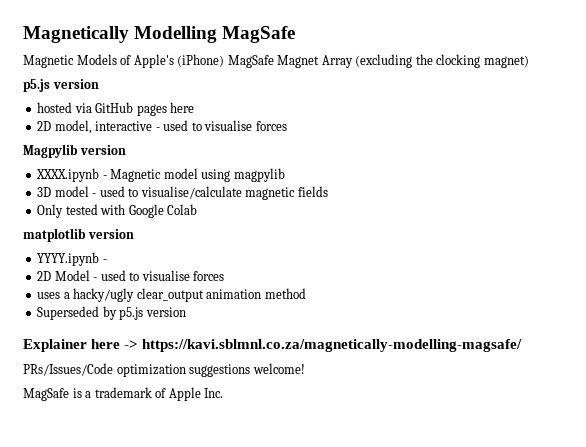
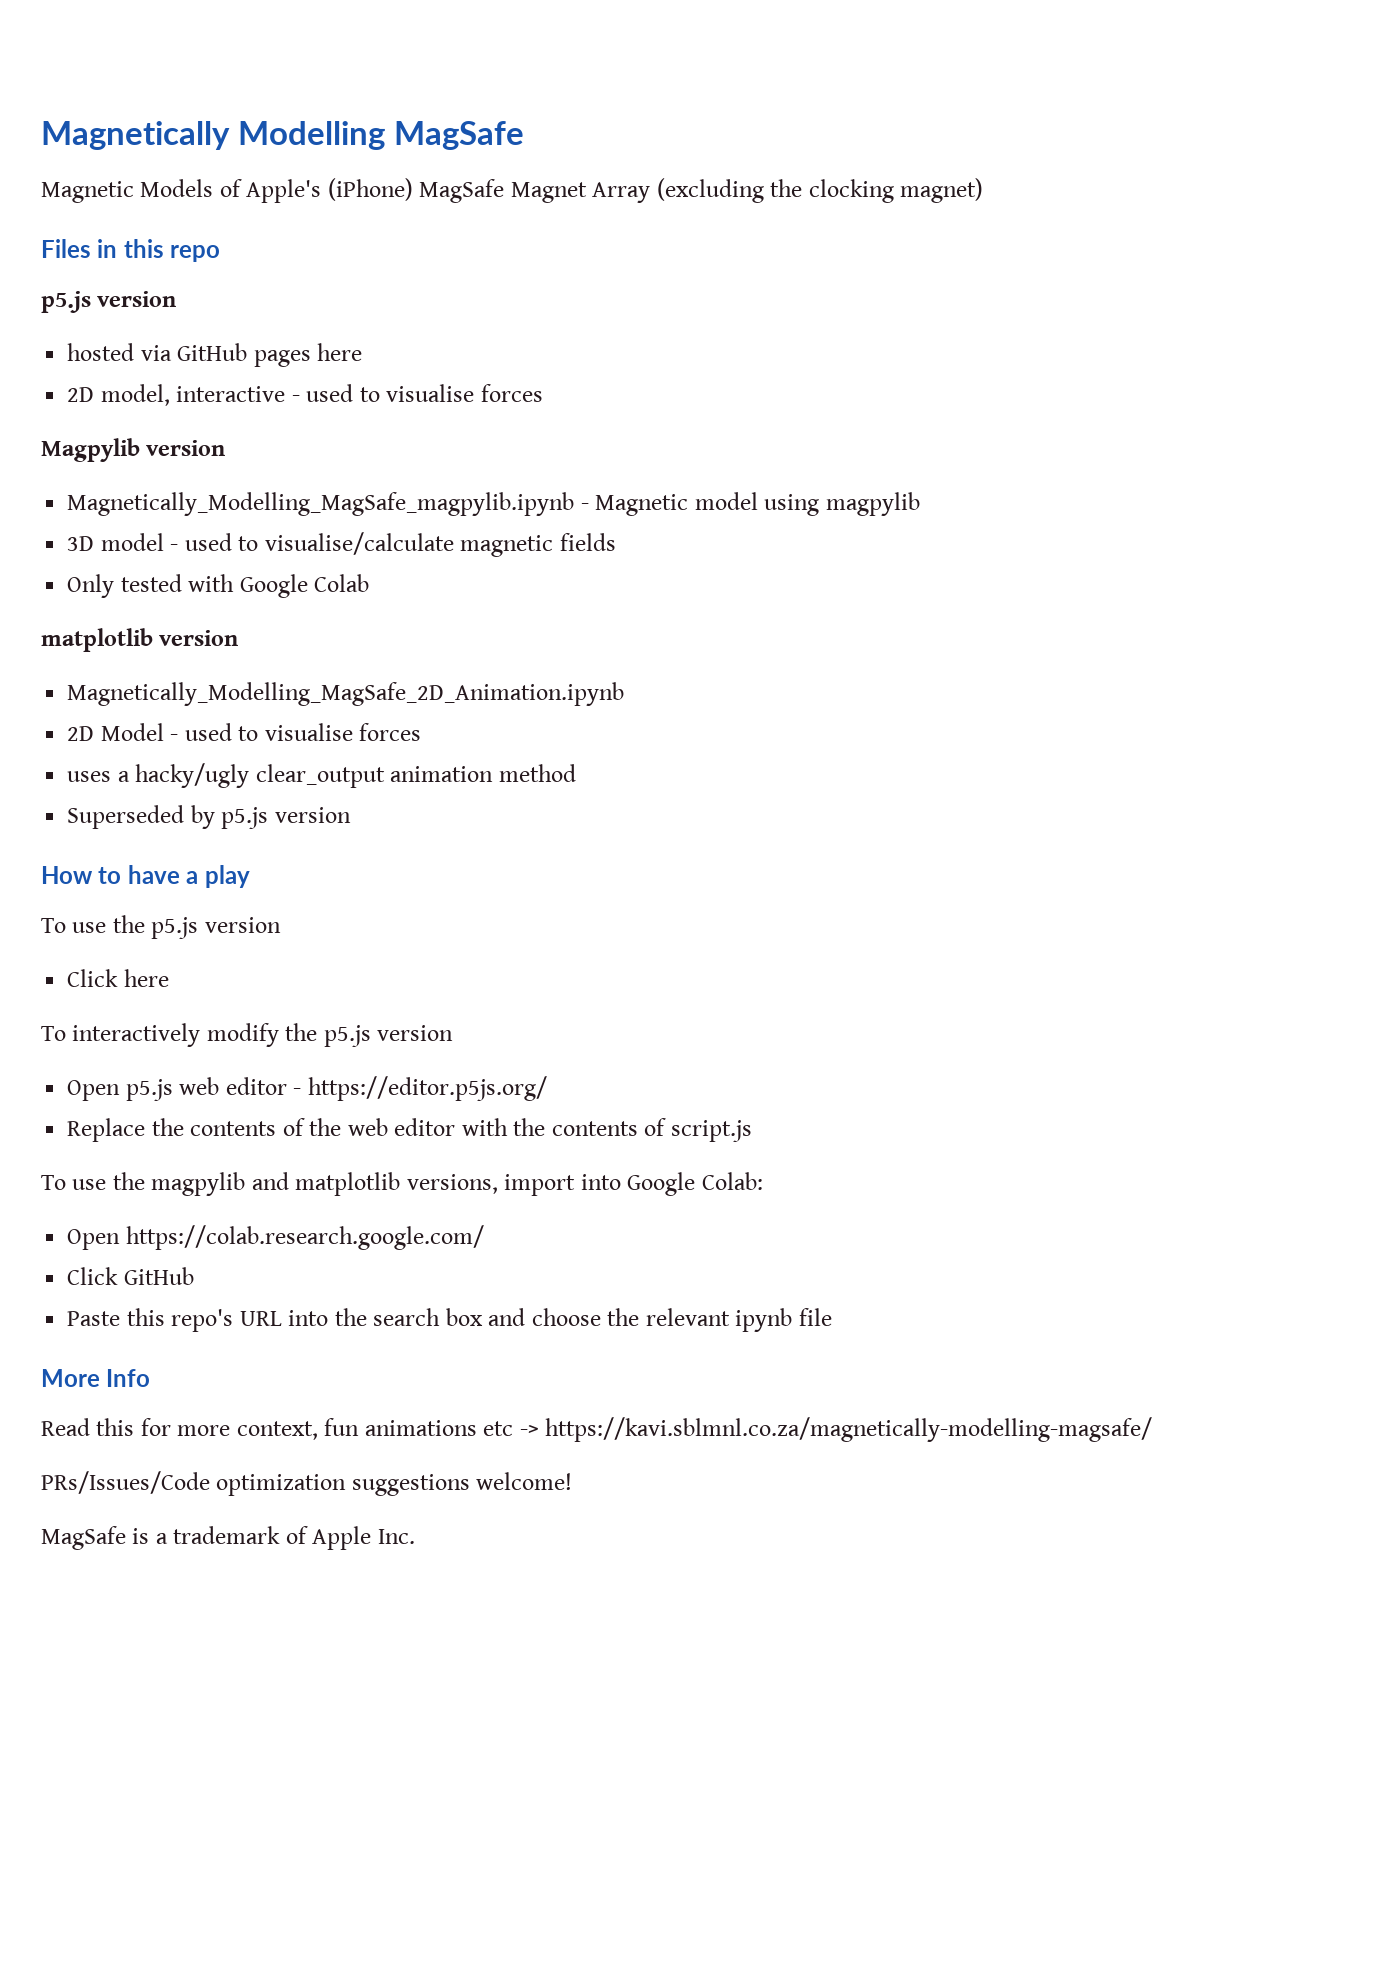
(529, 61) none -> [41,239,221,262] // Files in this repo
[36,168,100,182] XXXX.ipynb -> [67,492,575,516] Magnetically_Modelling_MagSafe_magpylib.ipynb
[37,252,107,266] YYYY.ipynb - -> [67,682,625,706] Magnetically_Modelling_MagSafe_2D_Animation.ipynb
[23,339,121,352] Explainer here -> [41,865,250,888] [41,915,281,939] [67,969,169,987] [41,1023,454,1047] [67,1076,547,1101] [67,1118,752,1142] [41,1172,763,1196] [67,1225,484,1250] [67,1267,194,1285] [67,1308,832,1332] [41,1369,151,1387] [41,1418,514,1440] How to have a play // To use the p5.js version // Click here // To interactively modify the p5.js version // Open p5.js web editor - https://editor.p5js.org/ // Replace the contents of the web editor with the contents of script.js // To use the magpylib and matplotlib versions, import into Google Colab: // Open https://colab.research.google.com/ // Click GitHub // Paste this repo's URL into the search box and choose the relevant ipynb file // More Info // Read this for more context, fun animations etc

